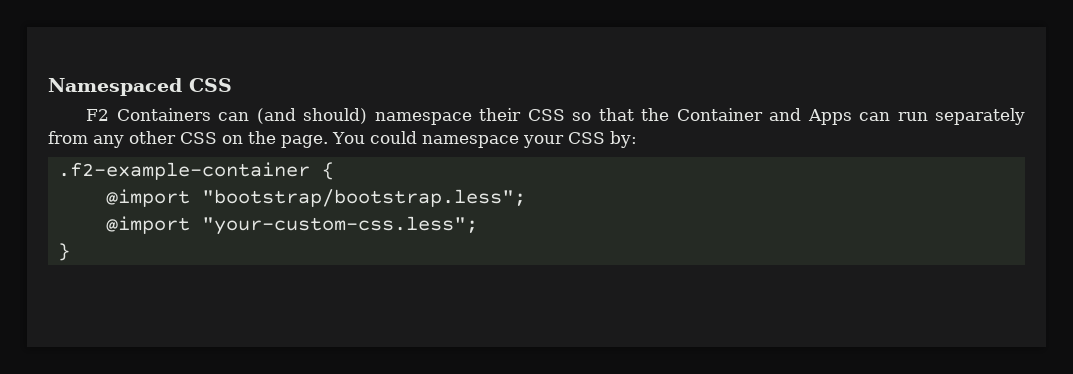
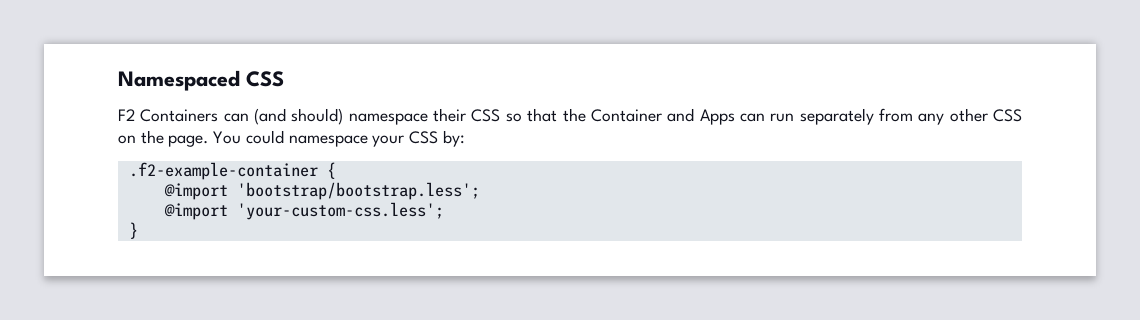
[201,189,526,207] [105,216,478,235] "bootstrap/bootstrap.less"; // @import "your-custom-css.less"; -> [236,182,480,200] [163,202,444,220] 'bootstrap/bootstrap.less'; // @import 'your-custom-css.less';

